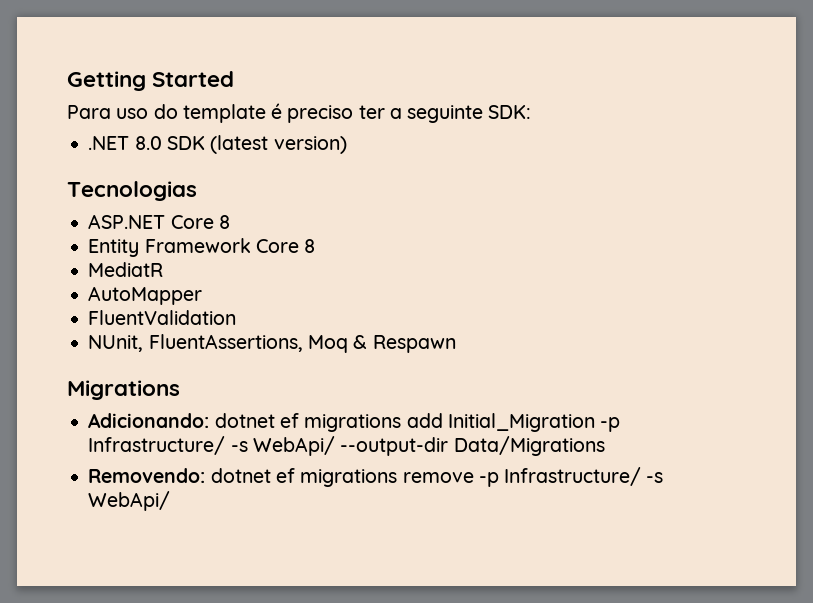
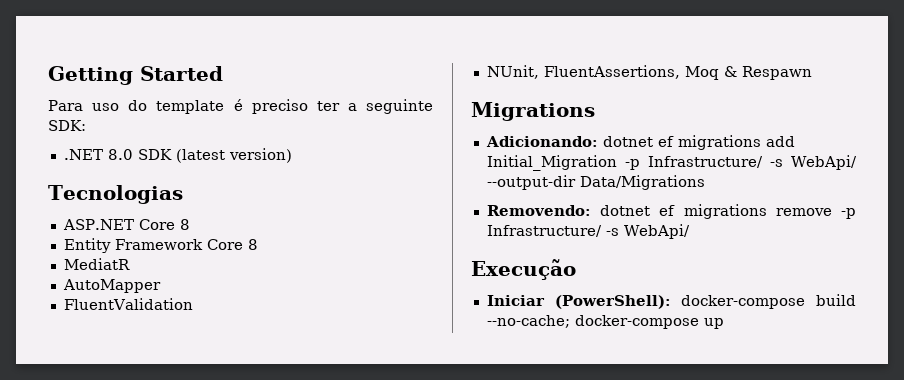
(171, 501) none -> [471,259,576,280] [486,294,856,309] [486,315,724,329] // Execução // Iniciar (PowerShell): docker-compose build --no-cache; docker-compose up

